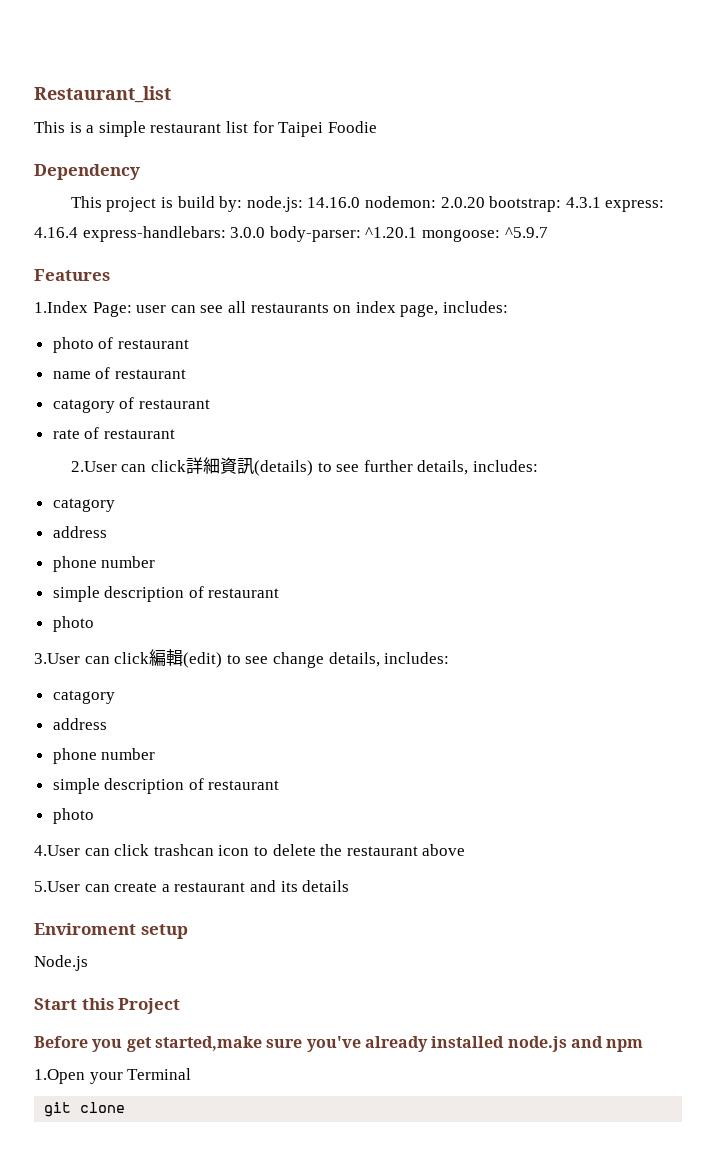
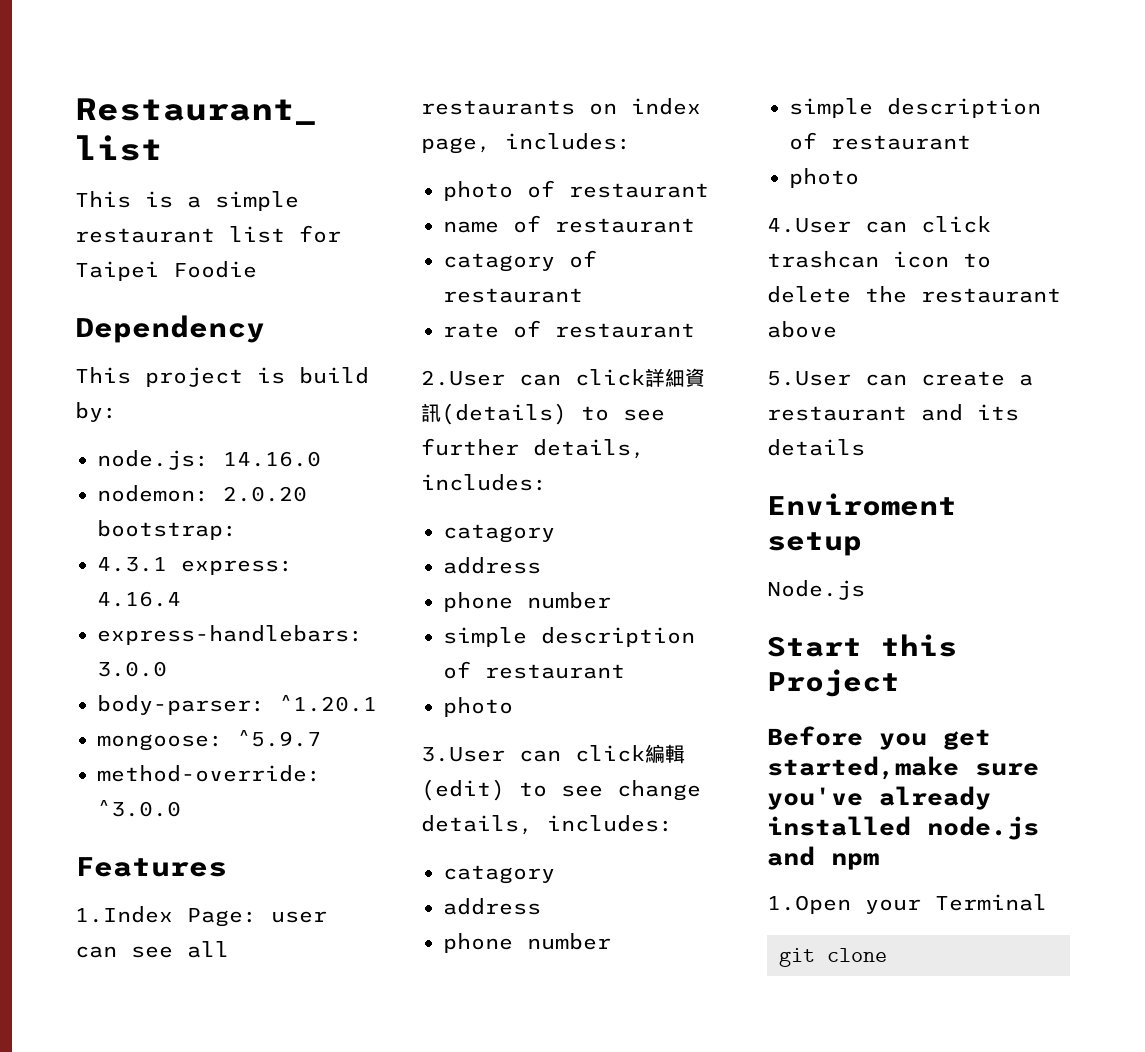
(243, 204) none -> (117, 412) //
(361, 202) none -> (321, 459) //
(562, 204) none -> (237, 530) //
(78, 232) none -> (181, 599) //
(266, 232) none -> (167, 669) //
(418, 232) none -> (377, 703) //
(548, 232) none -> [97,765,321,782] [97,800,181,817] // method-override: ^3.0.0

